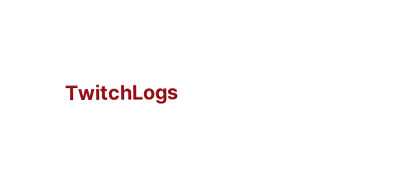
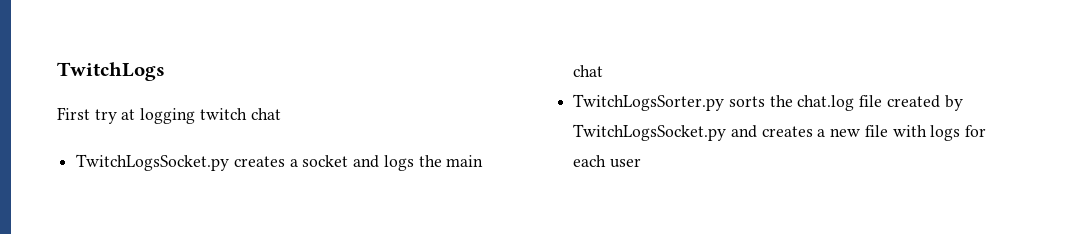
(179, 94) none -> [57,107,281,124] [76,154,484,171] [573,65,604,77] [573,94,963,111] [573,124,987,141] [573,155,641,168] // First try at logging twitch chat // TwitchLogsSocket.py creates a socket and logs the main chat // TwitchLogsSorter.py sorts the chat.log file created by TwitchLogsSocket.py and creates a new file with logs for each user

